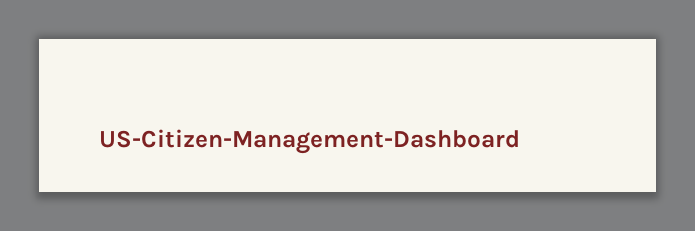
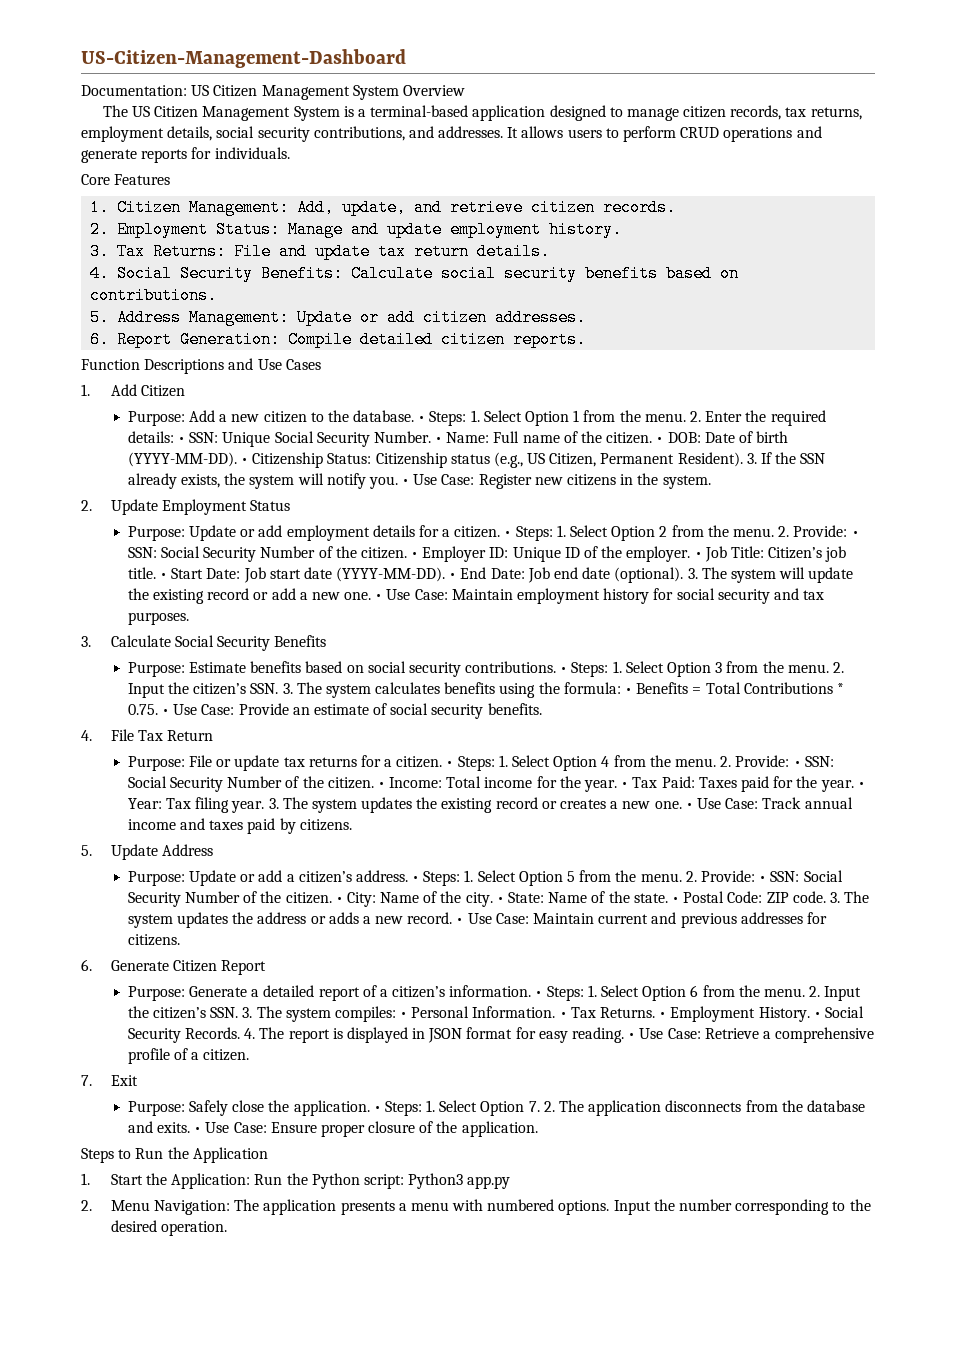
(520, 141) none -> [81,85,465,100] [102,105,862,121] [81,126,822,142] [81,147,290,163] [81,174,171,185] [90,199,677,216] [90,221,623,238] [90,243,551,260] [90,265,740,282] [90,287,218,304] [90,309,587,326] [90,331,587,348] [81,358,321,374] [81,384,185,397] [127,410,826,426] [127,431,789,447] [127,452,826,468] [127,473,711,489] [81,499,291,515] [127,525,859,541] [127,546,847,562] [127,567,854,583] [127,588,825,604] [127,612,189,625] [81,635,327,651] [127,661,844,677] [127,682,844,698] [127,703,542,719] [81,729,214,741] [127,755,834,771] [127,776,865,792] [127,797,853,813] [127,818,352,834] [81,844,213,860] [127,870,843,886] [127,891,870,907] [127,912,827,928] [127,934,180,946] [81,959,267,975] [127,985,862,1001] [127,1006,864,1022] [127,1027,875,1043] [127,1048,250,1064] [81,1075,138,1086] [127,1100,865,1116] [127,1121,538,1137] [81,1147,268,1163] [81,1173,511,1189] [81,1199,871,1215] [110,1220,227,1236] // Documentation: US Citizen Management System Overview // The US Citizen Management System is a terminal-based application designed to manage citizen records, tax returns, employment details, social security contributions, and addresses. It allows users to perform CRUD operations and generate reports for individuals. // Core Features // 1. Citizen Management: Add, update, and retrieve citizen records. // 2. Employment Status: Manage and update employment history. // 3. Tax Returns: File and update tax return details. // 4. Social Security Benefits: Calculate social security benefits based on contributions. // 5. Address Management: Update or add citizen addresses. // 6. Report Generation: Compile detailed citizen reports. // Function Descriptions and Use Cases // 1. Add Citizen // Purpose: Add a new citizen to the database. • Steps: 1. Select Option 1 from the menu. 2. Enter the required details: • SSN: Unique Social Security Number. • Name: Full name of the citizen. • DOB: Date of birth (YYYY-MM-DD). • Citizenship Status: Citizenship status (e.g., US Citizen, Permanent Resident). 3. If the SSN already exists, the system will notify you. • Use Case: Register new citizens in the system. // 2. Update Employment Status // Purpose: Update or add employment details for a citizen. • Steps: 1. Select Option 2 from the menu. 2. Provide: • SSN: Social Security Number of the citizen. • Employer ID: Unique ID of the employer. • Job Title: Citizen’s job title. • Start Date: Job start date (YYYY-MM-DD). • End Date: Job end date (optional). 3. The system will update the existing record or add a new one. • Use Case: Maintain employment history for social security and tax purposes. // 3. Calculate Social Security Benefits // Purpose: Estimate benefits based on social security contributions. • Steps: 1. Select Option 3 from the menu. 2. Input the citizen’s SSN. 3. The system calculates benefits using the formula: • Benefits = Total Contributions * 0.75. • Use Case: Provide an estimate of social security benefits. // 4. File Tax Return // Purpose: File or update tax returns for a citizen. • Steps: 1. Select Option 4 from the menu. 2. Provide: • SSN: Social Security Number of the citizen. • Income: Total income for the year. • Tax Paid: Taxes paid for the year. • Year: Tax filing year. 3. The system updates the existing record or creates a new one. • Use Case: Track annual income and taxes paid by citizens. // 5. Update Address // Purpose: Update or add a citizen’s address. • Steps: 1. Select Option 5 from the menu. 2. Provide: • SSN: Social Security Number of the citizen. • City: Name of the city. • State: Name of the state. • Postal Code: ZIP code. 3. The system updates the address or adds a new record. • Use Case: Maintain current and previous addresses for citizens. // 6. Generate Citizen Report // Purpose: Generate a detailed report of a citizen’s information. • Steps: 1. Select Option 6 from the menu. 2. Input the citizen’s SSN. 3. The system compiles: • Personal Information. • Tax Returns. • Employment History. • Social Security Records. 4. The report is displayed in JSON format for easy reading. • Use Case: Retrieve a comprehensive profile of a citizen. // 7. Exit // Purpose: Safely close the application. • Steps: 1. Select Option 7. 2. The application disconnects from the database and exits. • Use Case: Ensure proper closure of the application. // Steps to Run the Application // 1. Start the Application: Run the Python script: Python3 app.py // 2. Menu Navigation: The application presents a menu with numbered options. Input the number corresponding to the desired operation.

